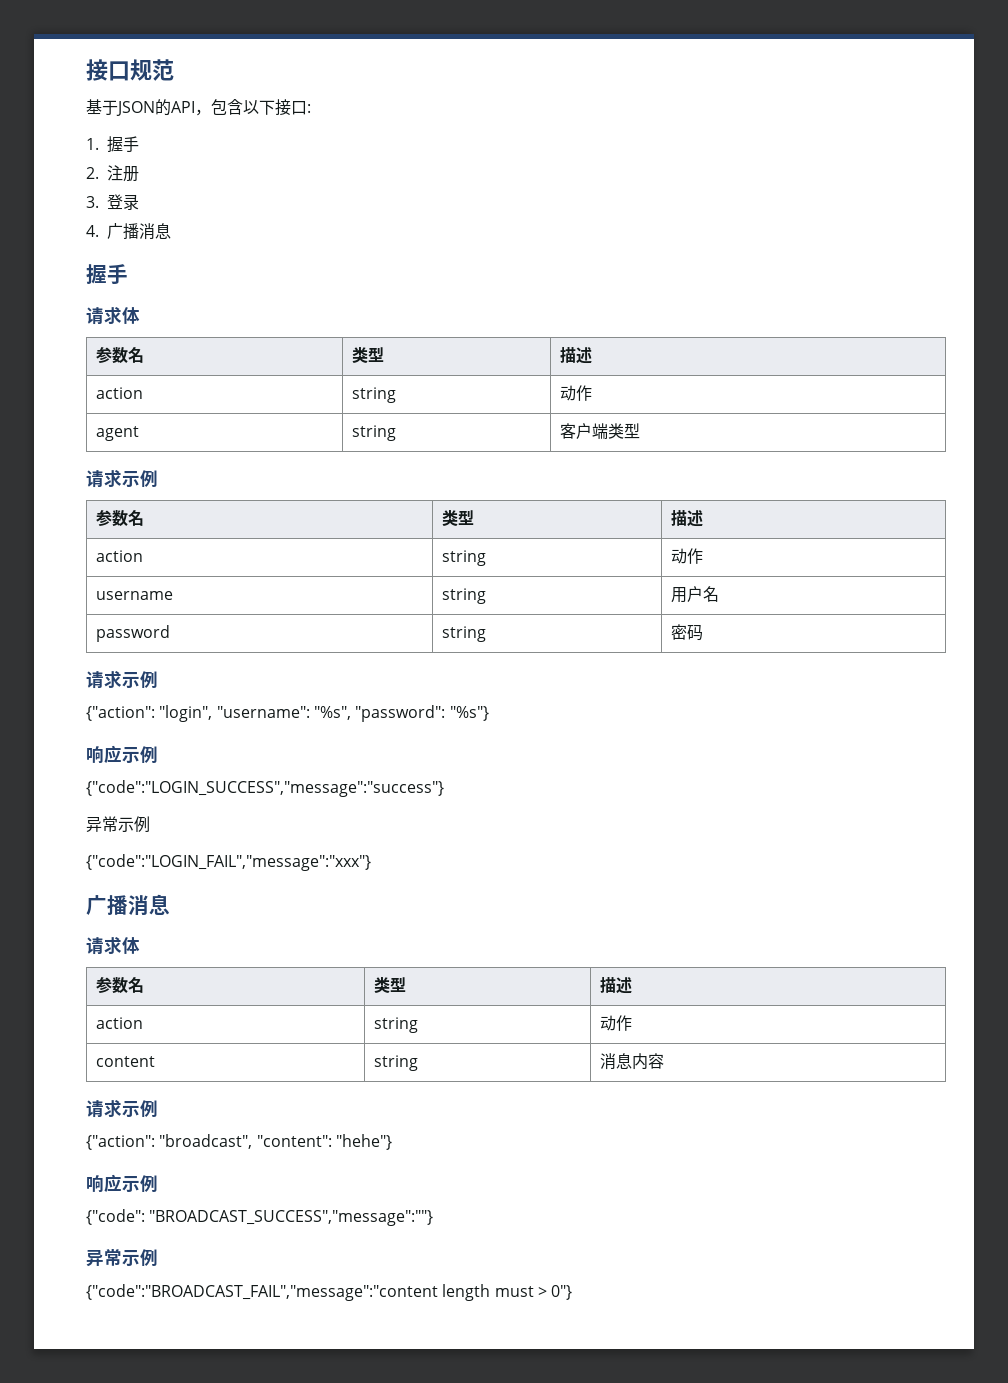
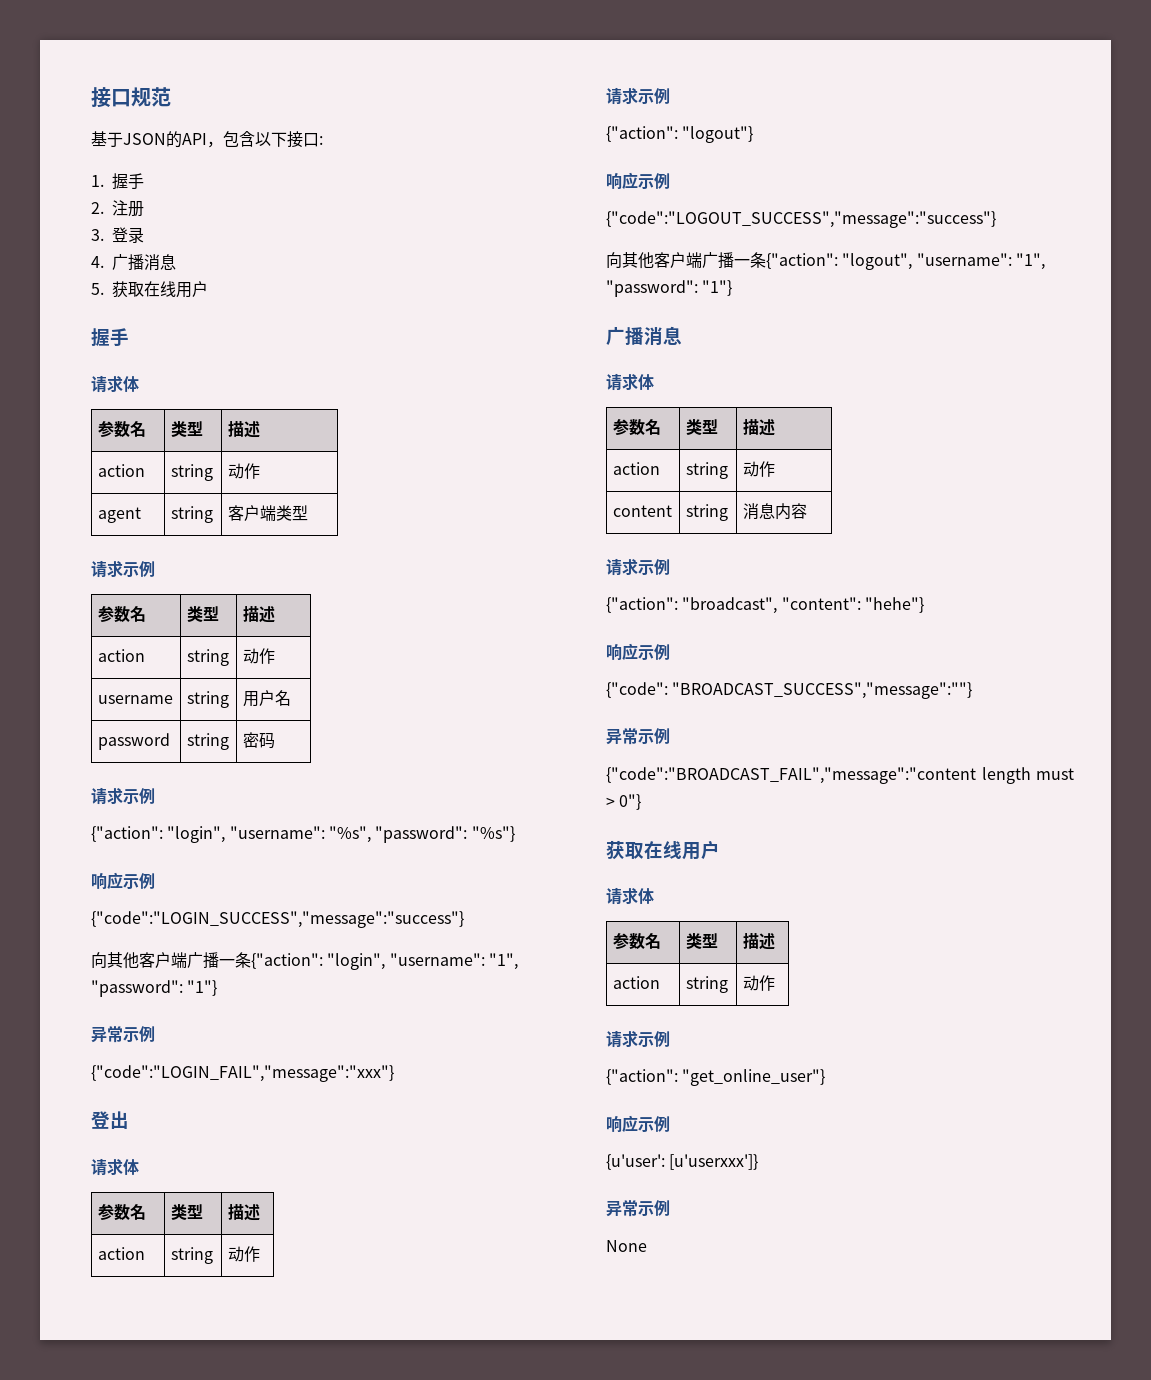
(171, 231) none -> [91,281,208,298] // 5.获取在线用户
[86,816,150,833] [86,854,371,871] 异常示例 // {"code":"LOGIN_FAIL","message":"xxx"} -> [91,952,518,970] [91,980,218,997] [91,1026,155,1043] [91,1065,394,1082] [91,1111,129,1129] [91,1158,139,1176] [97,1204,146,1221] [170,1204,203,1220] [227,1204,260,1221] [97,1247,145,1260] [170,1247,213,1264] [227,1246,260,1262] [606,87,670,105] [606,126,754,143] [606,172,670,190] [606,211,996,228] [606,252,1045,270] [606,280,733,297] 向其他客户端广播一条{"action": "login", "username": "1", "password": "1"} // 异常示例 // {"code":"LOGIN_FAIL","message":"xxx"} // 登出 // 请求体 // 参数名 | 类型 | 描述 // action | string | 动作 // 请求示例 // {"action": "logout"} // 响应示例 // {"code":"LOGOUT_SUCCESS","message":"success"} // 向其他客户端广播一条{"action": "logout", "username": "1", "password": "1"}
(573, 1292) none -> [606,840,720,860] [606,887,654,905] [612,933,661,950] [685,933,718,949] [742,933,775,950] [612,976,660,989] [685,976,728,993] [742,975,775,991] [606,1030,670,1048] [606,1069,826,1086] [606,1115,670,1133] [606,1154,759,1170] [606,1200,670,1217] [606,1240,647,1252] // 获取在线用户 // 请求体 // 参数名 | 类型 | 描述 // action | string | 动作 // 请求示例 // {"action": "get_online_user"} // 响应示例 // {u'user': [u'userxxx']} // 异常示例 // None

